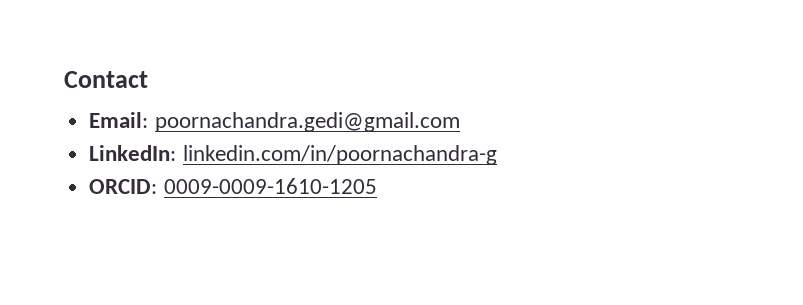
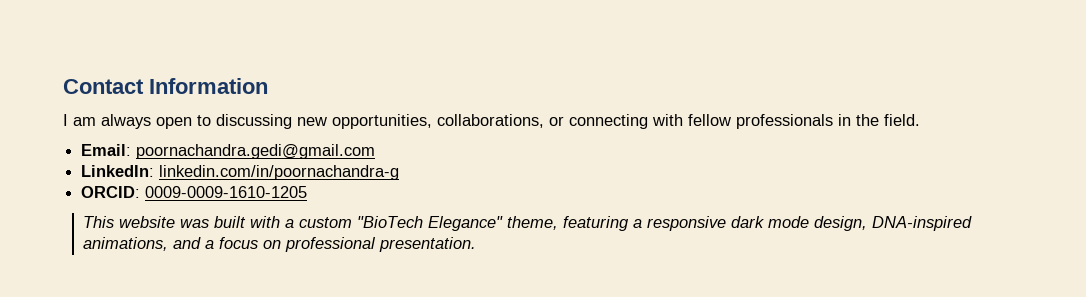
(148, 79) none -> [149,78,268,94] [63,114,920,129] Information // I am always open to discussing new opportunities, collaborations, or connecting with fellow professionals in the field.
(377, 186) none -> [83,216,973,231] [83,237,477,252] // This website was built with a custom "BioTech Elegance" theme, featuring a responsive dark mode design, DNA-inspired animations, and a focus on professional presentation.

